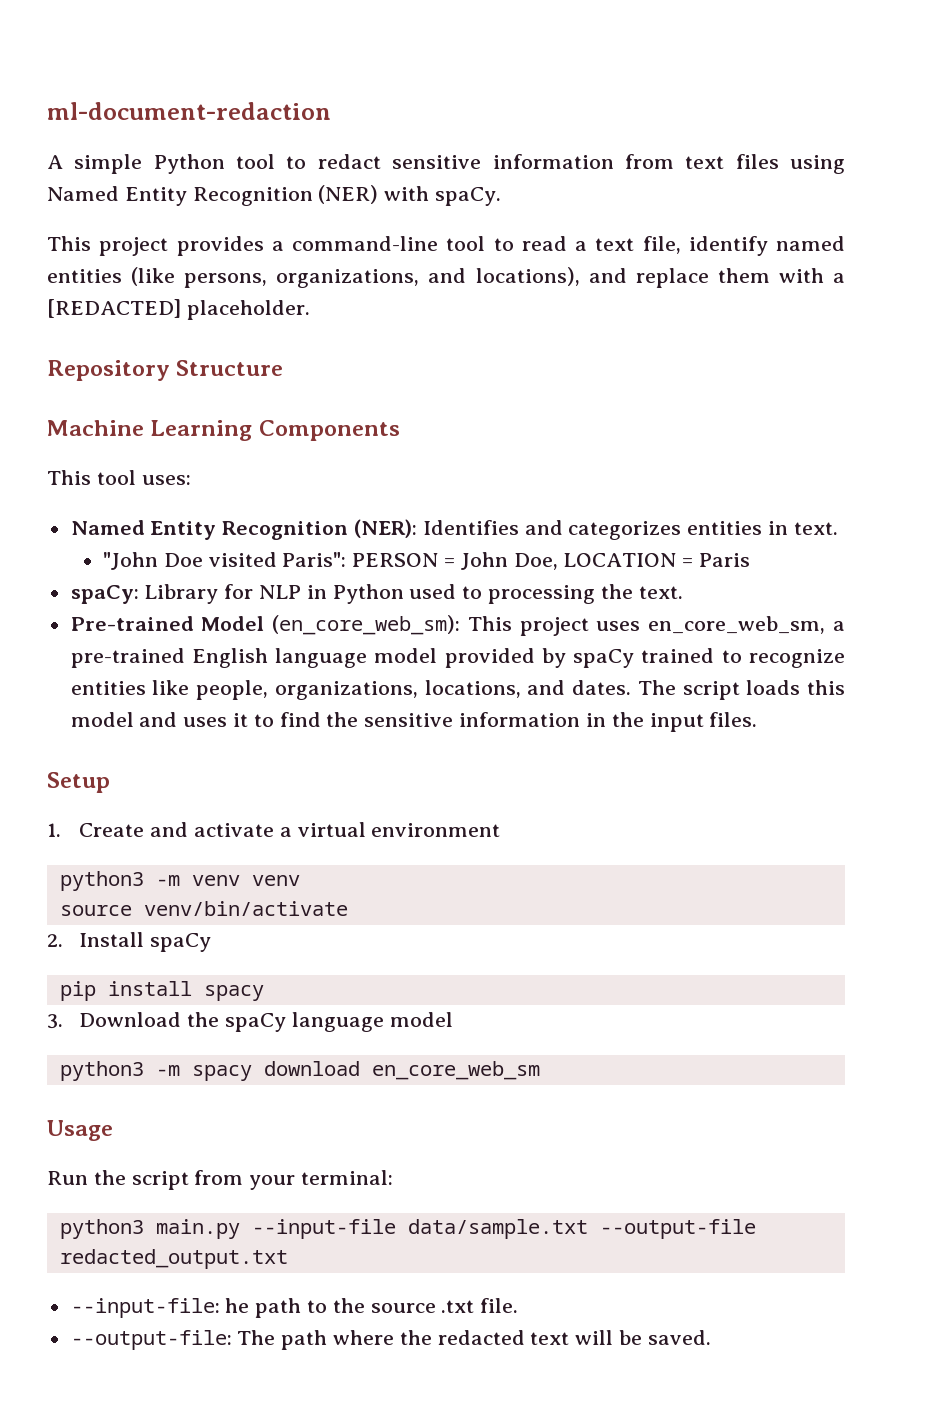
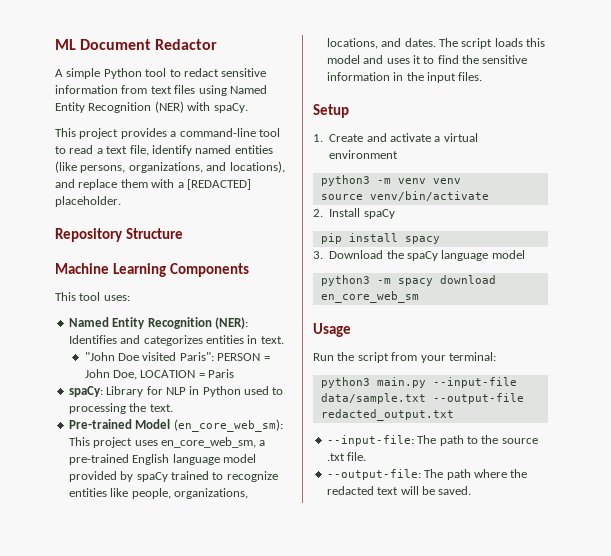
[47,102,331,120] ml-document-redaction -> [55,39,218,50] ML Document Redactor
[225,1298,250,1313] he -> [417,435,437,444] The

